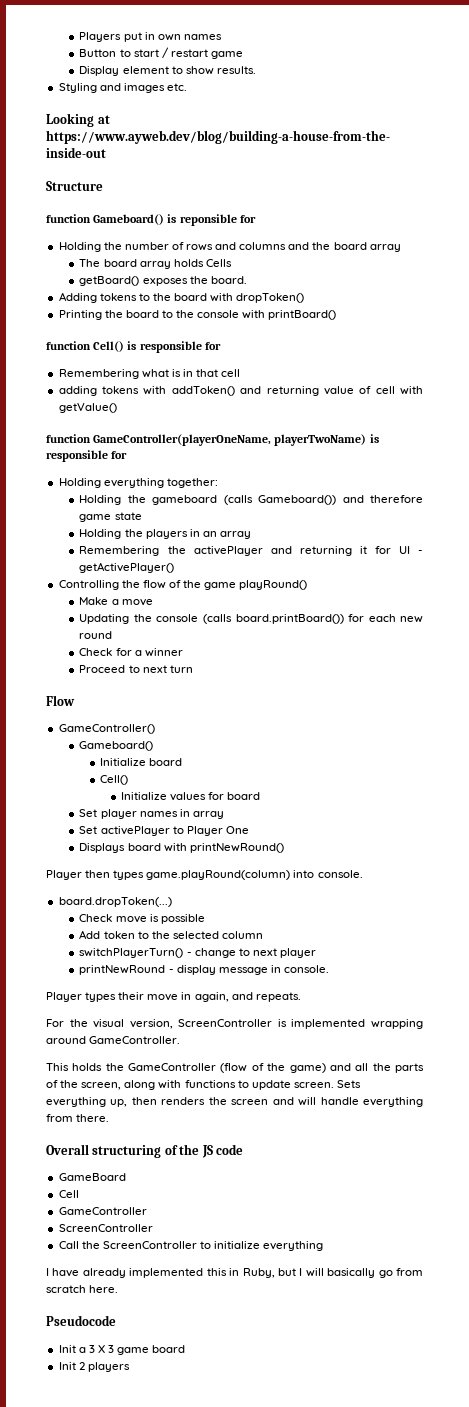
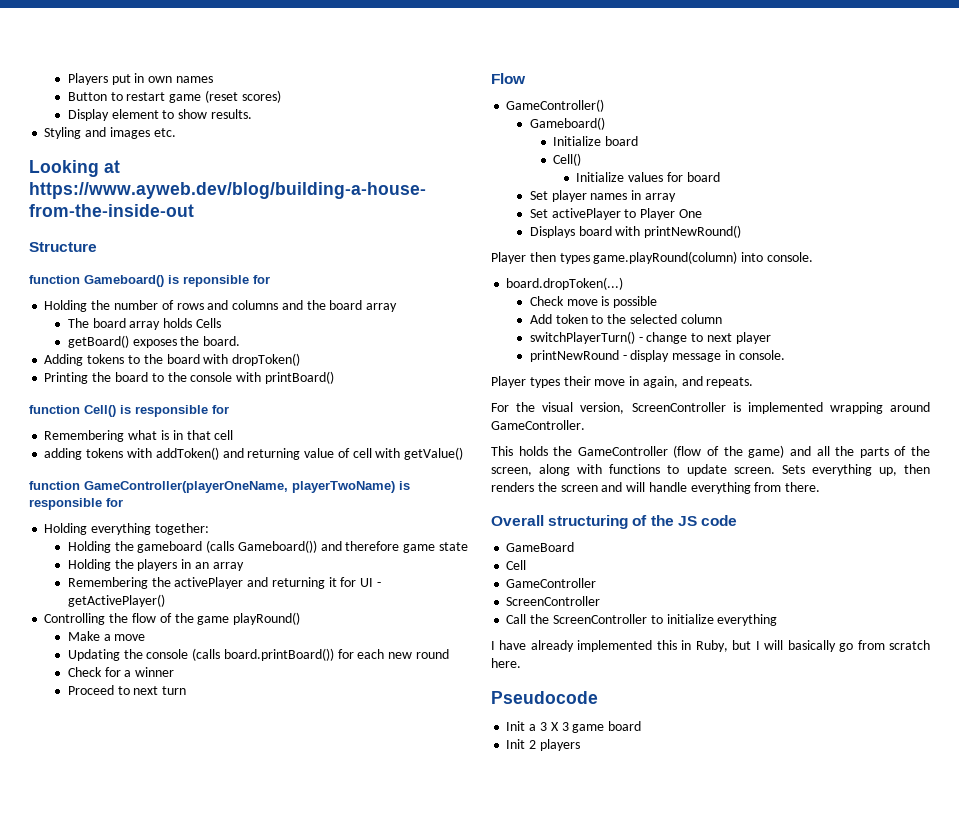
[133,47,169,58] start / -> (123, 96) none
(244, 55) none -> [204,90,281,103] (reset scores)

